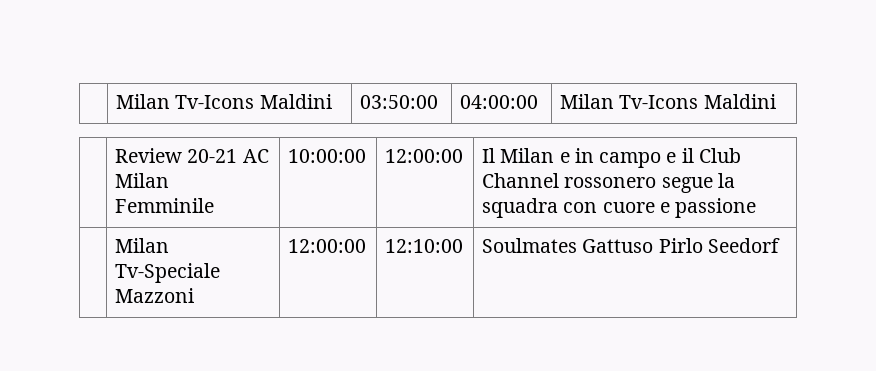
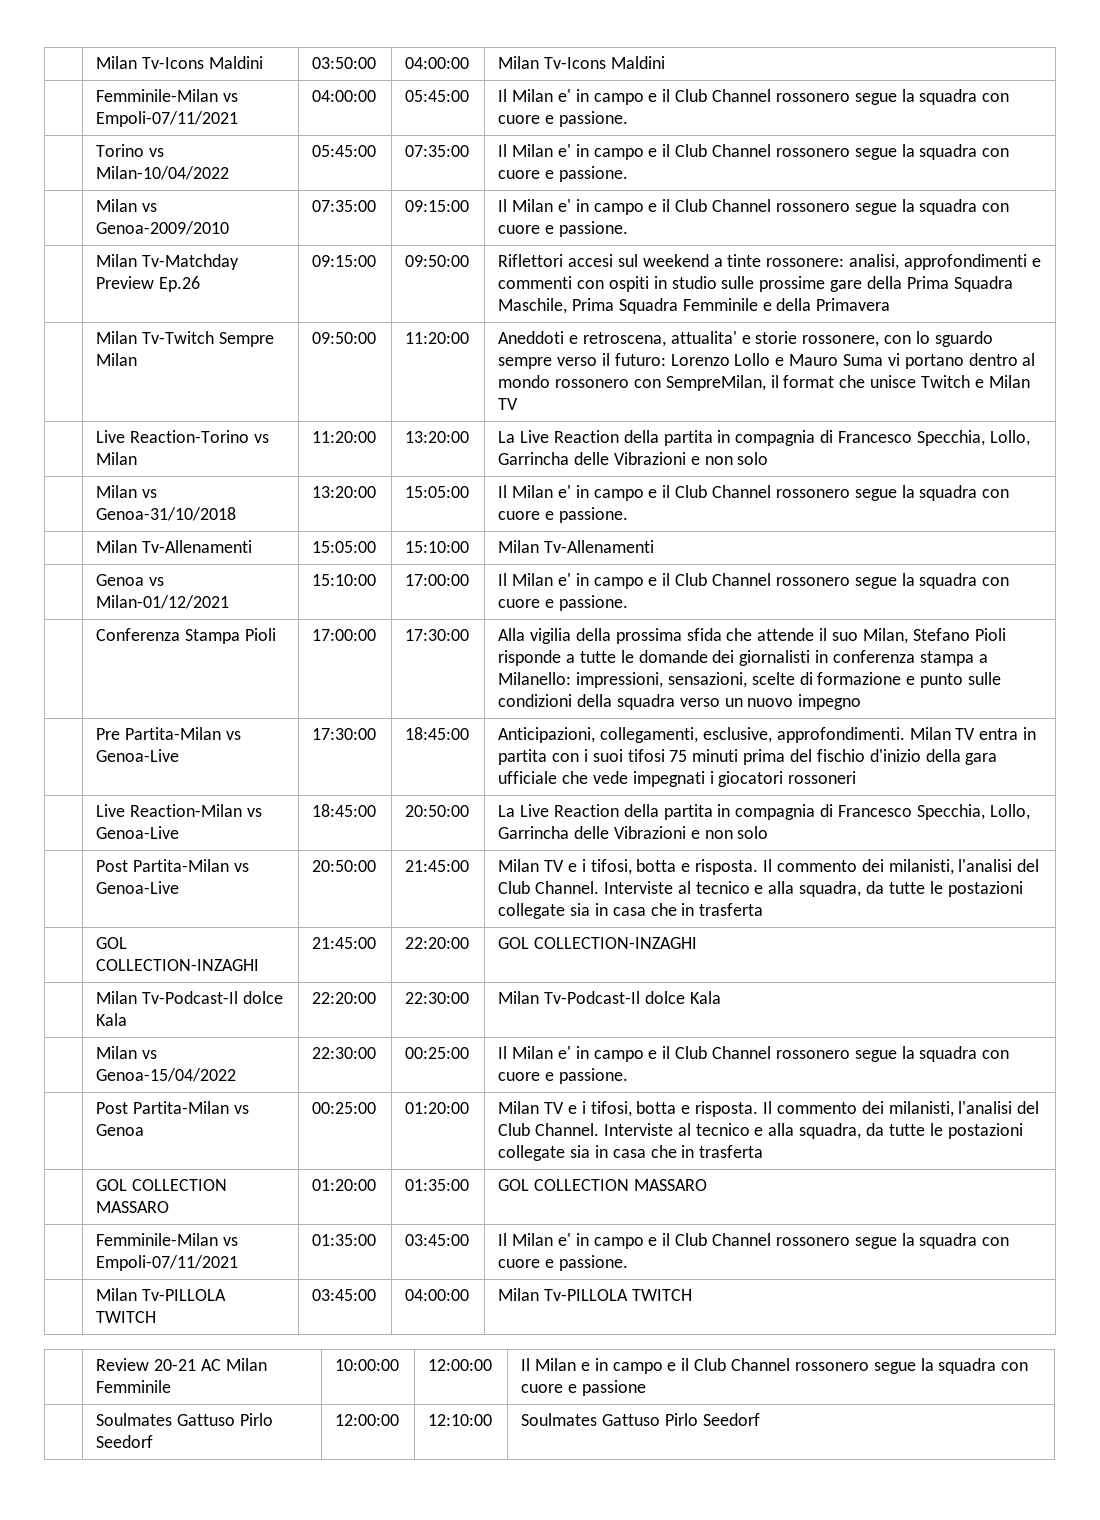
(776, 101) none -> [96,89,239,102] [96,111,239,127] [312,90,377,102] [405,90,470,102] [498,89,1010,105] [498,111,628,127] [96,144,165,157] [96,166,230,180] [312,145,377,157] [405,145,470,157] [498,144,1010,160] [498,166,628,182] [96,199,158,212] [96,221,230,235] [312,200,377,212] [405,200,470,212] [498,199,1010,215] [498,221,628,237] [96,254,240,270] [96,276,201,292] [312,255,377,267] [405,255,470,267] [498,254,1041,270] [498,276,1013,292] [498,298,891,314] [96,331,274,347] [96,353,138,366] [312,332,377,344] [405,332,470,344] [498,331,993,347] [498,353,1036,369] [498,375,1030,391] [498,398,519,410] [96,430,269,443] [96,452,138,465] [312,431,377,443] [405,431,470,443] [498,430,1030,446] [498,452,769,465] [96,485,158,498] [96,507,237,521] [312,486,377,498] [405,486,470,498] [498,485,1010,501] [498,507,628,523] [96,540,253,553] [312,541,377,553] [405,541,470,553] [498,540,655,553] [96,574,165,586] [96,595,230,609] [312,574,377,586] [405,574,470,586] [498,573,1010,589] [498,595,628,611] [96,628,276,644] [312,629,377,641] [405,629,470,641] [498,628,1006,644] [498,650,988,666] [498,672,1002,688] [498,694,862,710] [96,727,241,740] [96,749,180,762] [312,728,377,740] [405,727,470,740] [498,727,1037,743] [498,749,998,765] [498,771,857,787] [96,804,262,817] [96,826,180,839] [312,804,377,817] [405,805,470,817] [498,804,1030,820] [498,826,769,839] [96,859,249,872] [96,881,180,894] [312,860,377,872] [405,860,470,872] [498,859,1040,875] [498,881,1023,897] [498,903,764,919] [96,937,128,949] [96,959,260,971] [312,937,377,949] [405,937,470,949] [498,937,698,949] [96,991,283,1004] [96,1013,128,1026] [312,992,377,1004] [405,992,470,1004] [498,991,721,1004] [96,1046,158,1059] [96,1068,237,1082] [312,1047,377,1059] [405,1047,470,1059] [498,1046,1010,1062] [498,1068,628,1084] [96,1101,249,1114] [96,1124,145,1136] [312,1102,377,1114] [405,1102,470,1114] [498,1101,1040,1117] [498,1123,1023,1139] [498,1145,764,1161] [96,1179,228,1191] [96,1201,170,1213] [312,1179,377,1191] [405,1179,470,1191] [498,1179,707,1191] [96,1233,239,1246] [96,1255,239,1271] [312,1234,377,1246] [405,1234,470,1246] [498,1233,1010,1249] [498,1255,628,1271] [96,1288,227,1301] [96,1311,157,1323] [312,1289,377,1301] [405,1289,470,1301] [498,1288,692,1301] // | Femminile-Milan vs Empoli-07/11/2021 | 04:00:00 | 05:45:00 | Il Milan e' in campo e il Club Channel rossonero segue la squadra con cuore e passione. // | Torino vs Milan-10/04/2022 | 05:45:00 | 07:35:00 | Il Milan e' in campo e il Club Channel rossonero segue la squadra con cuore e passione. // | Milan vs Genoa-2009/2010 | 07:35:00 | 09:15:00 | Il Milan e' in campo e il Club Channel rossonero segue la squadra con cuore e passione. // | Milan Tv-Matchday Preview Ep.26 | 09:15:00 | 09:50:00 | Riflettori accesi sul weekend a tinte rossonere: analisi, approfondimenti e commenti con ospiti in studio sulle prossime gare della Prima Squadra Maschile, Prima Squadra Femminile e della Primavera // | Milan Tv-Twitch Sempre Milan | 09:50:00 | 11:20:00 | Aneddoti e retroscena, attualita' e storie rossonere, con lo sguardo sempre verso il futuro: Lorenzo Lollo e Mauro Suma vi portano dentro al mondo rossonero con SempreMilan, il format che unisce Twitch e Milan TV // | Live Reaction-Torino vs Milan | 11:20:00 | 13:20:00 | La Live Reaction della partita in compagnia di Francesco Specchia, Lollo, Garrincha delle Vibrazioni e non solo // | Milan vs Genoa-31/10/2018 | 13:20:00 | 15:05:00 | Il Milan e' in campo e il Club Channel rossonero segue la squadra con cuore e passione. // | Milan Tv-Allenamenti | 15:05:00 | 15:10:00 | Milan Tv-Allenamenti // | Genoa vs Milan-01/12/2021 | 15:10:00 | 17:00:00 | Il Milan e' in campo e il Club Channel rossonero segue la squadra con cuore e passione. // | Conferenza Stampa Pioli | 17:00:00 | 17:30:00 | Alla vigilia della prossima sfida che attende il suo Milan, Stefano Pioli risponde a tutte le domande dei giornalisti in conferenza stampa a Milanello: impressioni, sensazioni, scelte di formazione e punto sulle condizioni della squadra verso un nuovo impegno // | Pre Partita-Milan vs Genoa-Live | 17:30:00 | 18:45:00 | Anticipazioni, collegamenti, esclusive, approfondimenti. Milan TV entra in partita con i suoi tifosi 75 minuti prima del fischio d'inizio della gara ufficiale che vede impegnati i giocatori rossoneri // | Live Reaction-Milan vs Genoa-Live | 18:45:00 | 20:50:00 | La Live Reaction della partita in compagnia di Francesco Specchia, Lollo, Garrincha delle Vibrazioni e non solo // | Post Partita-Milan vs Genoa-Live | 20:50:00 | 21:45:00 | Milan TV e i tifosi, botta e risposta. Il commento dei milanisti, l'analisi del Club Channel. Interviste al tecnico e alla squadra, da tutte le postazioni collegate sia in casa che in trasferta // | GOL COLLECTION-INZAGHI | 21:45:00 | 22:20:00 | GOL COLLECTION-INZAGHI // | Milan Tv-Podcast-Il dolce Kala | 22:20:00 | 22:30:00 | Milan Tv-Podcast-Il dolce Kala // | Milan vs Genoa-15/04/2022 | 22:30:00 | 00:25:00 | Il Milan e' in campo e il Club Channel rossonero segue la squadra con cuore e passione. // | Post Partita-Milan vs Genoa | 00:25:00 | 01:20:00 | Milan TV e i tifosi, botta e risposta. Il commento dei milanisti, l'analisi del Club Channel. Interviste al tecnico e alla squadra, da tutte le postazioni collegate sia in casa che in trasferta // | GOL COLLECTION MASSARO | 01:20:00 | 01:35:00 | GOL COLLECTION MASSARO // | Femminile-Milan vs Empoli-07/11/2021 | 01:35:00 | 03:45:00 | Il Milan e' in campo e il Club Channel rossonero segue la squadra con cuore e passione. // | Milan Tv-PILLOLA TWITCH | 03:45:00 | 04:00:00 | Milan Tv-PILLOLA TWITCH
[114,238,169,253] [114,263,220,283] [114,288,194,303] Milan Tv-Speciale Mazzoni -> [96,1413,273,1426] [96,1435,154,1448] Soulmates Gattuso Pirlo Seedorf

